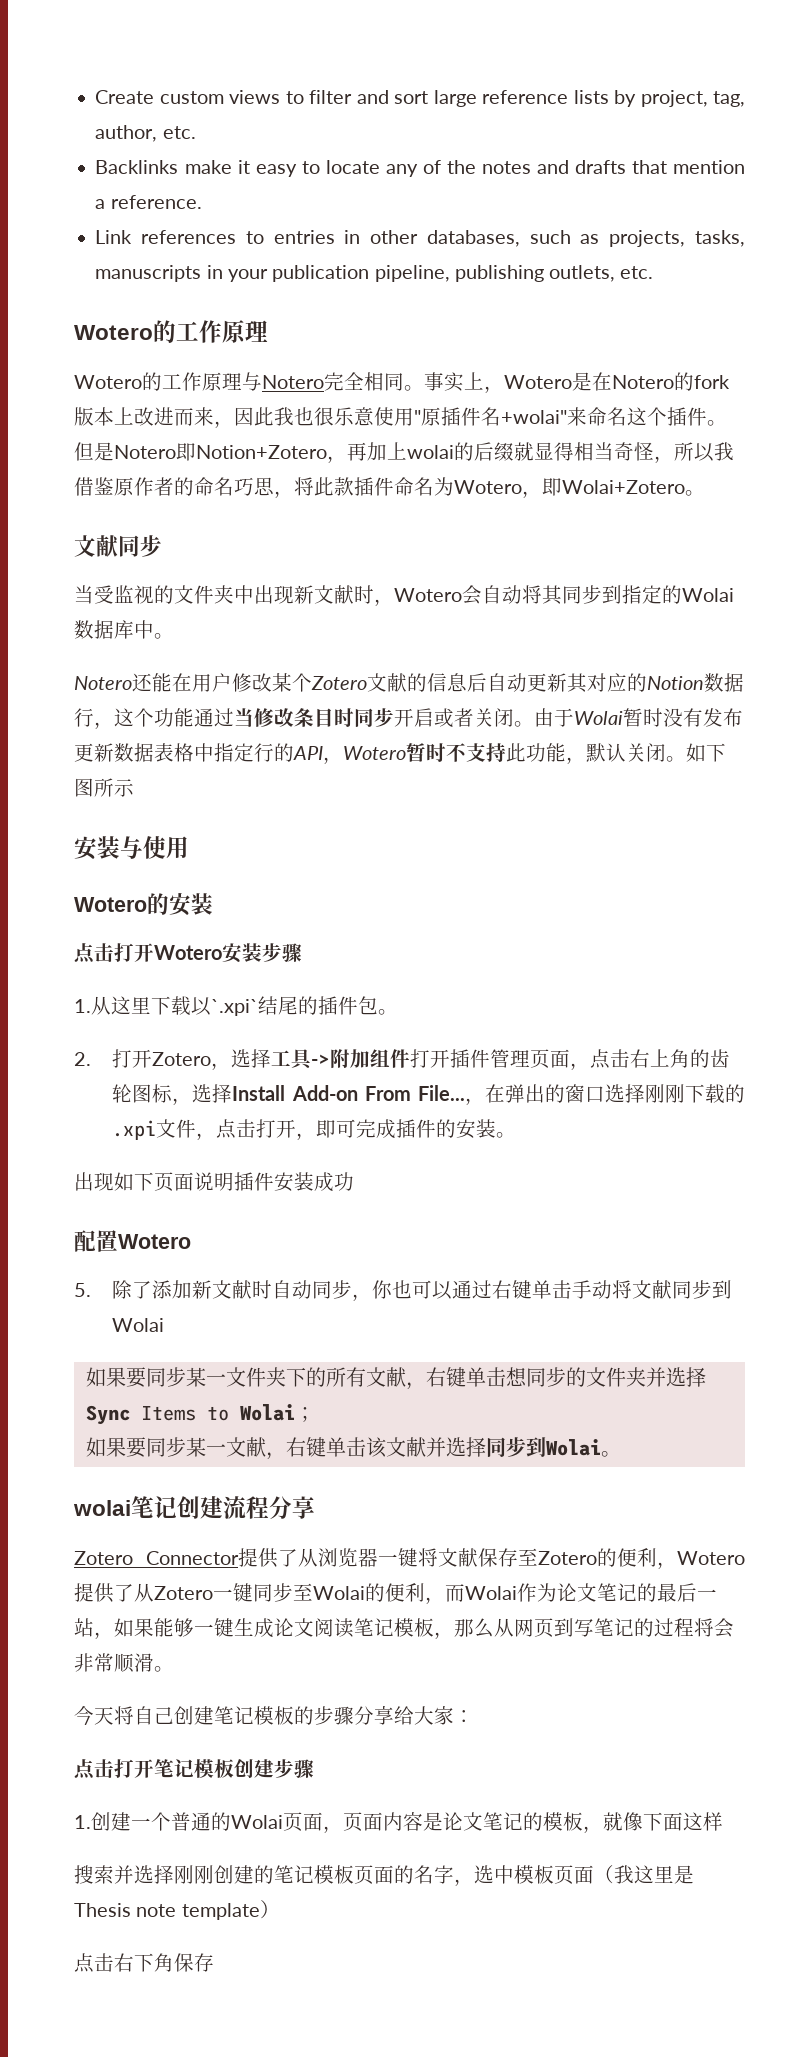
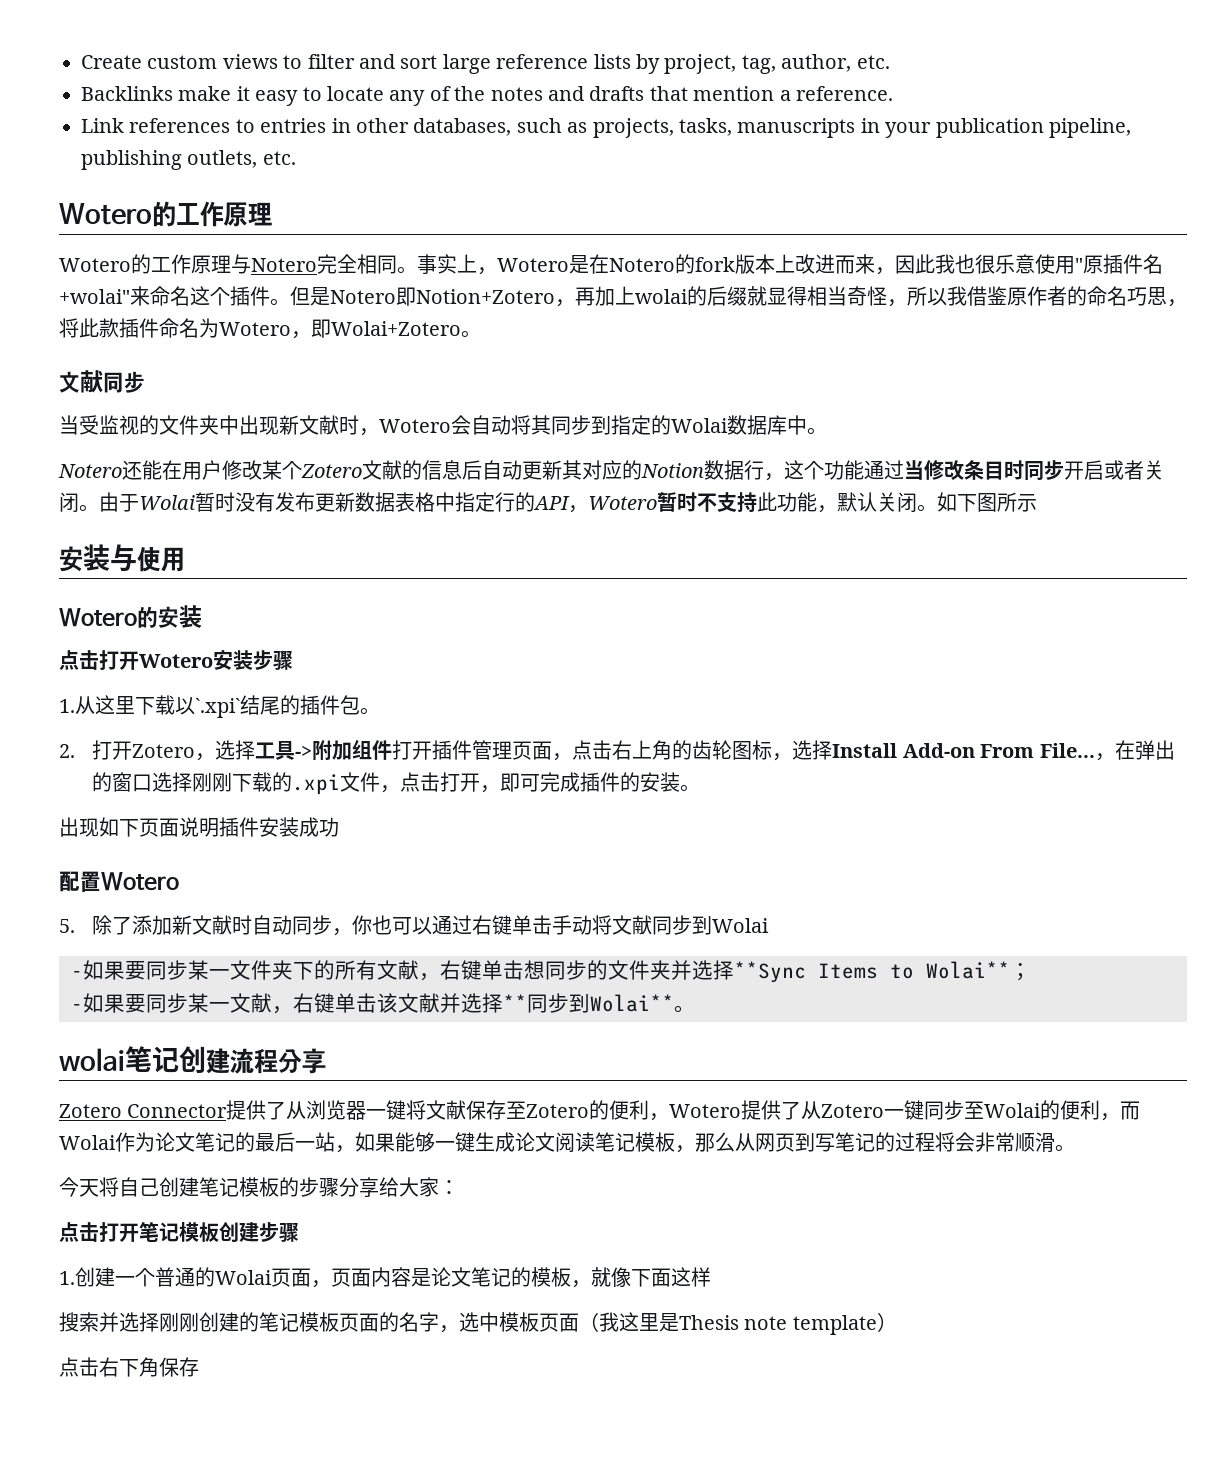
(165, 1325) none -> [71,971,83,978] -
[85,1405,130,1425] Sync -> [734,961,806,983] **Sync
[239,1404,295,1421] Wolai -> [926,961,1010,979] Wolai**
(315, 1414) none -> [71,1004,83,1011] -
[485,1437,601,1457] 同步到Wolai -> [503,993,674,1013] **同步到Wolai**

